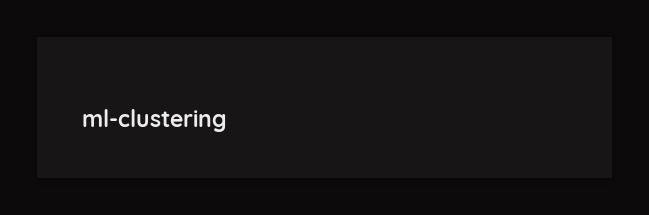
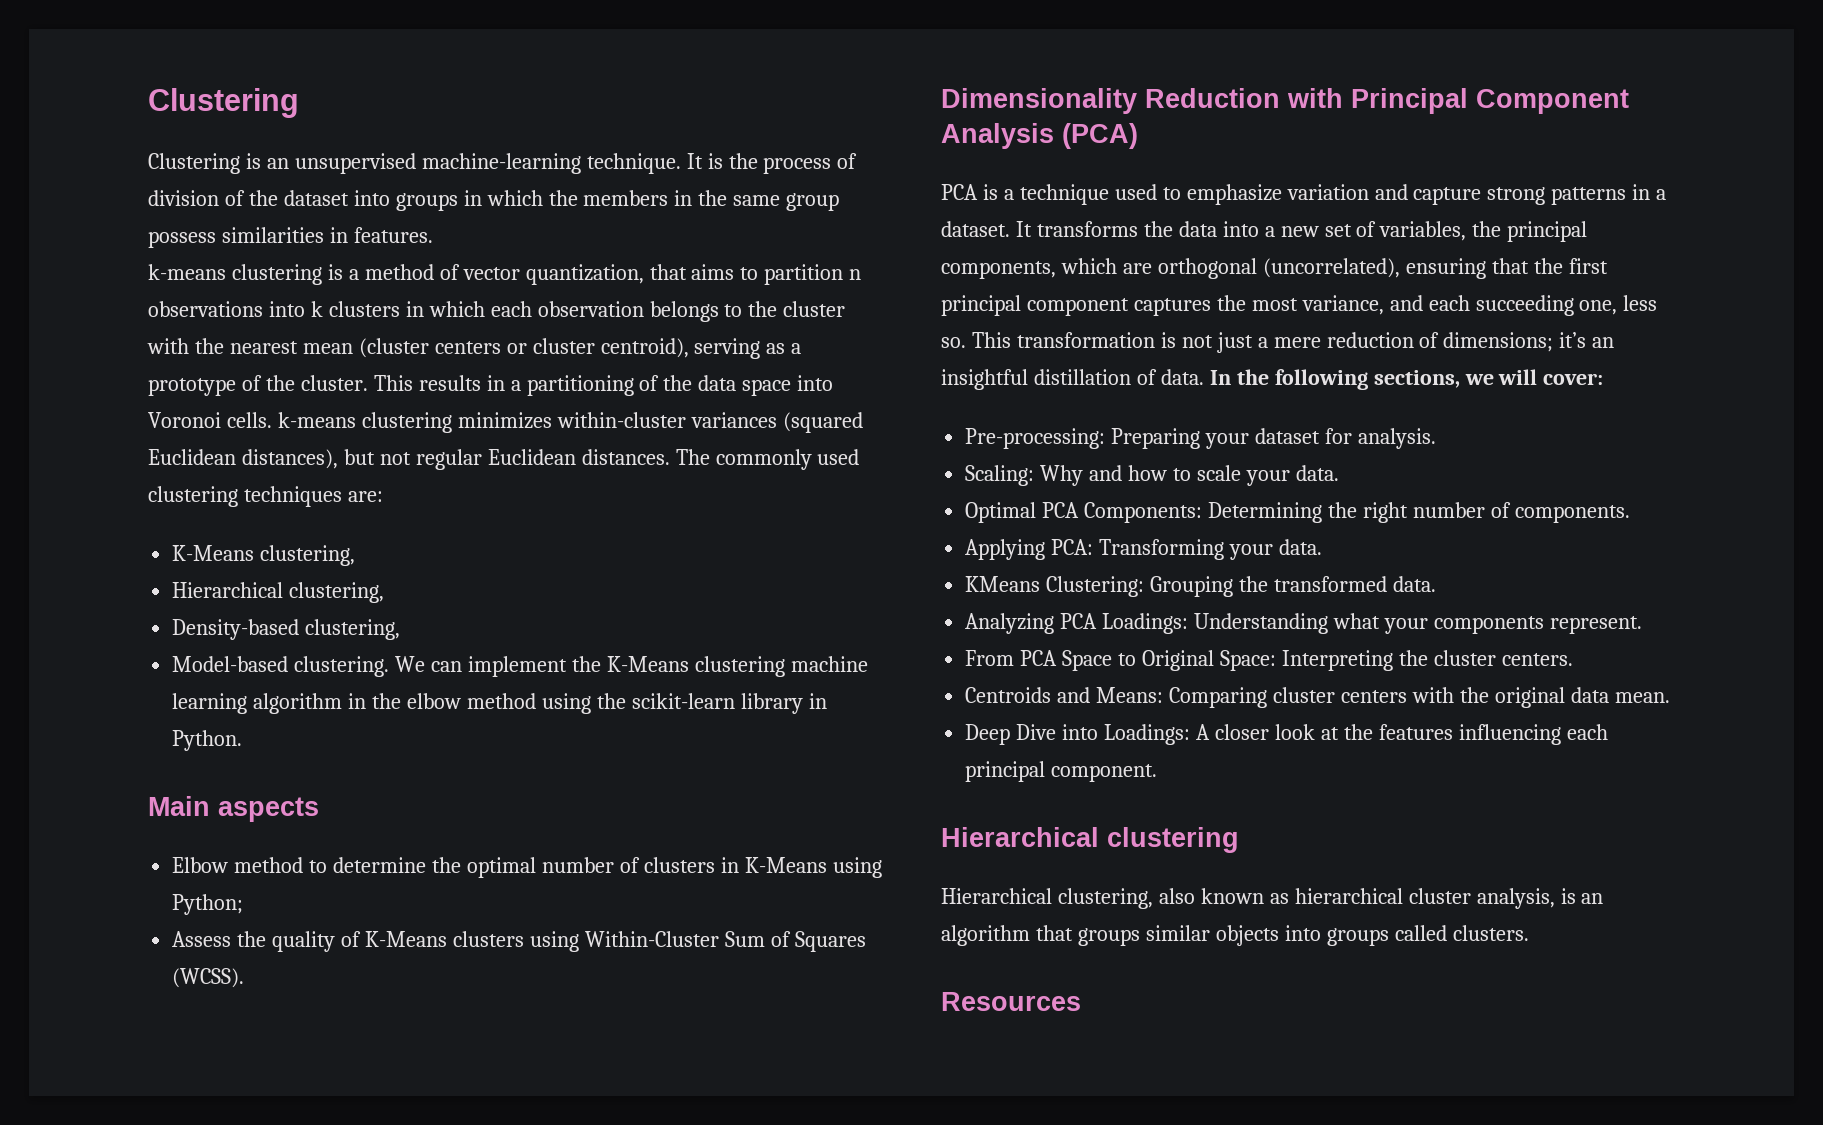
[82,109,227,132] ml-clustering -> [148,88,299,118] [148,153,858,174] [148,190,840,211] [148,227,433,248] [148,264,862,285] [148,301,846,322] [147,338,802,359] [148,375,834,396] [148,412,863,433] [148,449,860,470] [148,486,383,507] [172,545,356,566] [172,582,385,603] [172,619,401,640] [172,656,868,677] [172,693,827,714] [172,730,243,751] [148,796,319,822] [172,857,882,878] [172,894,244,915] [172,931,866,952] [172,968,245,988] [941,88,1629,114] [941,123,1138,149] [941,184,1667,205] [941,221,1588,242] [941,258,1608,279] [941,295,1658,316] [941,332,1615,353] [941,369,1604,390] [965,428,1436,449] [965,465,1339,486] [965,502,1630,523] [965,539,1322,560] [965,576,1436,597] [965,613,1642,634] [965,650,1573,671] [965,687,1670,708] [965,724,1608,745] [965,761,1158,782] [941,827,1239,853] [941,888,1604,909] [941,925,1529,946] [941,992,1081,1011] Clustering // Clustering is an unsupervised machine-learning technique. It is the process of division of the dataset into groups in which the members in the same group possess similarities in features. // k-means clustering is a method of vector quantization, that aims to partition n observations into k clusters in which each observation belongs to the cluster with the nearest mean (cluster centers or cluster centroid), serving as a prototype of the cluster. This results in a partitioning of the data space into Voronoi cells. k-means clustering minimizes within-cluster variances (squared Euclidean distances), but not regular Euclidean distances. The commonly used clustering techniques are: // K-Means clustering, // Hierarchical clustering, // Density-based clustering, // Model-based clustering. We can implement the K-Means clustering machine learning algorithm in the elbow method using the scikit-learn library in Python. // Main aspects // Elbow method to determine the optimal number of clusters in K-Means using Python; // Assess the quality of K-Means clusters using Within-Cluster Sum of Squares (WCSS). // Dimensionality Reduction with Principal Component Analysis (PCA) // PCA is a technique used to emphasize variation and capture strong patterns in a dataset. It transforms the data into a new set of variables, the principal components, which are orthogonal (uncorrelated), ensuring that the first principal component captures the most variance, and each succeeding one, less so. This transformation is not just a mere reduction of dimensions; it’s an insightful distillation of data. In the following sections, we will cover: // Pre-processing: Preparing your dataset for analysis. // Scaling: Why and how to scale your data. // Optimal PCA Components: Determining the right number of components. // Applying PCA: Transforming your data. // KMeans Clustering: Grouping the transformed data. // Analyzing PCA Loadings: Understanding what your components represent. // From PCA Space to Original Space: Interpreting the cluster centers. // Centroids and Means: Comparing cluster centers with the original data mean. // Deep Dive into Loadings: A closer look at the features influencing each principal component. // Hierarchical clustering // Hierarchical clustering, also known as hierarchical cluster analysis, is an algorithm that groups similar objects into groups called clusters. // Resources

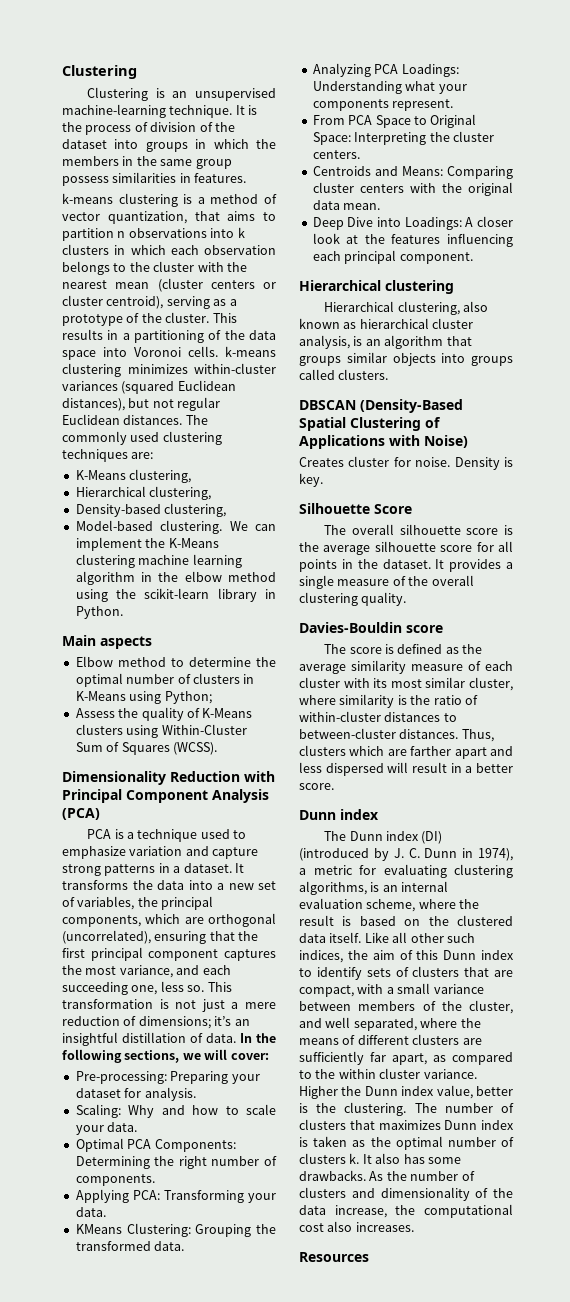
(1529, 933) none -> [299,399,463,413] [299,417,441,431] [299,435,468,449] [299,456,513,470] [299,473,323,487] [299,503,412,514] [324,524,513,535] [299,541,513,555] [299,559,513,572] [299,575,474,589] [299,592,407,606] [299,622,443,633] [324,644,483,654] [299,660,513,674] [299,677,513,691] [299,694,478,708] [299,711,457,722] [299,728,494,742] [299,745,513,759] [299,762,513,776] [299,783,334,790] [299,809,379,820] [324,831,443,844] [299,848,513,861] [299,864,513,878] [299,881,449,895] [299,898,480,912] [299,915,513,926] [299,932,475,943] [299,950,514,963] [299,966,513,980] [299,983,484,997] [299,1000,513,1014] [299,1017,481,1031] [299,1034,482,1045] [299,1051,513,1065] [299,1068,477,1079] [299,1085,513,1099] [299,1102,514,1116] [299,1119,514,1130] [299,1136,514,1150] [299,1153,461,1164] [299,1170,475,1181] [299,1187,513,1201] [299,1204,513,1218] [299,1221,414,1232] // DBSCAN (Density-Based Spatial Clustering of Applications with Noise) // Creates cluster for noise. Density is key. // Silhouette Score // The overall silhouette score is the average silhouette score for all points in the dataset. It provides a single measure of the overall clustering quality. // Davies-Bouldin score // The score is defined as the average similarity measure of each cluster with its most similar cluster, where similarity is the ratio of within-cluster distances to between-cluster distances. Thus, clusters which are farther apart and less dispersed will result in a better score. // Dunn index // The Dunn index (DI) (introduced by J. C. Dunn in 1974), a metric for evaluating clustering algorithms, is an internal evaluation scheme, where the result is based on the clustered data itself. Like all other such indices, the aim of this Dunn index to identify sets of clusters that are compact, with a small variance between members of the cluster, and well separated, where the means of different clusters are sufficiently far apart, as compared to the within cluster variance. Higher the Dunn index value, better is the clustering. The number of clusters that maximizes Dunn index is taken as the optimal number of clusters k. It also has some drawbacks. As the number of clusters and dimensionality of the data increase, the computational cost also increases.

